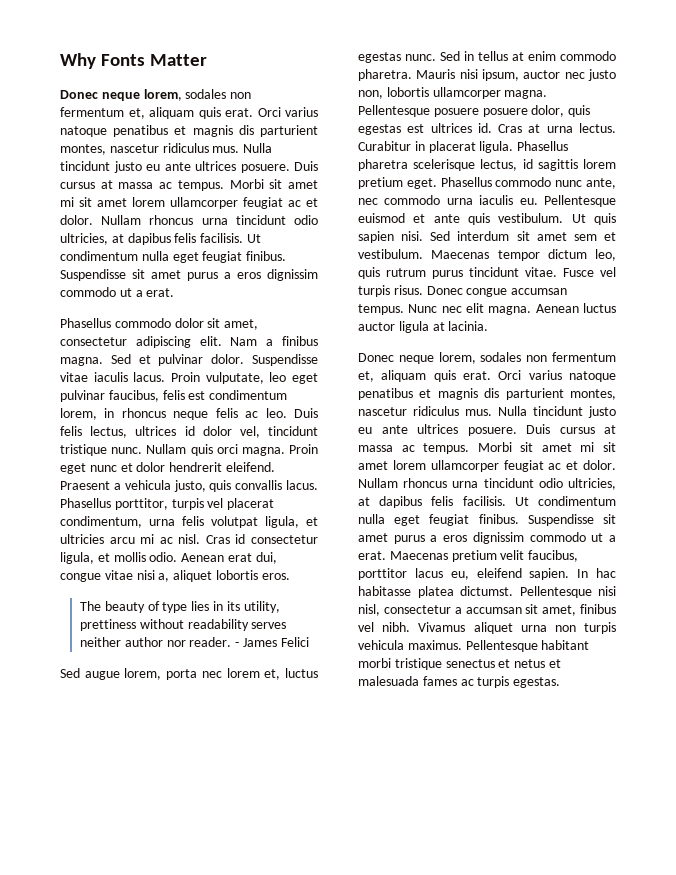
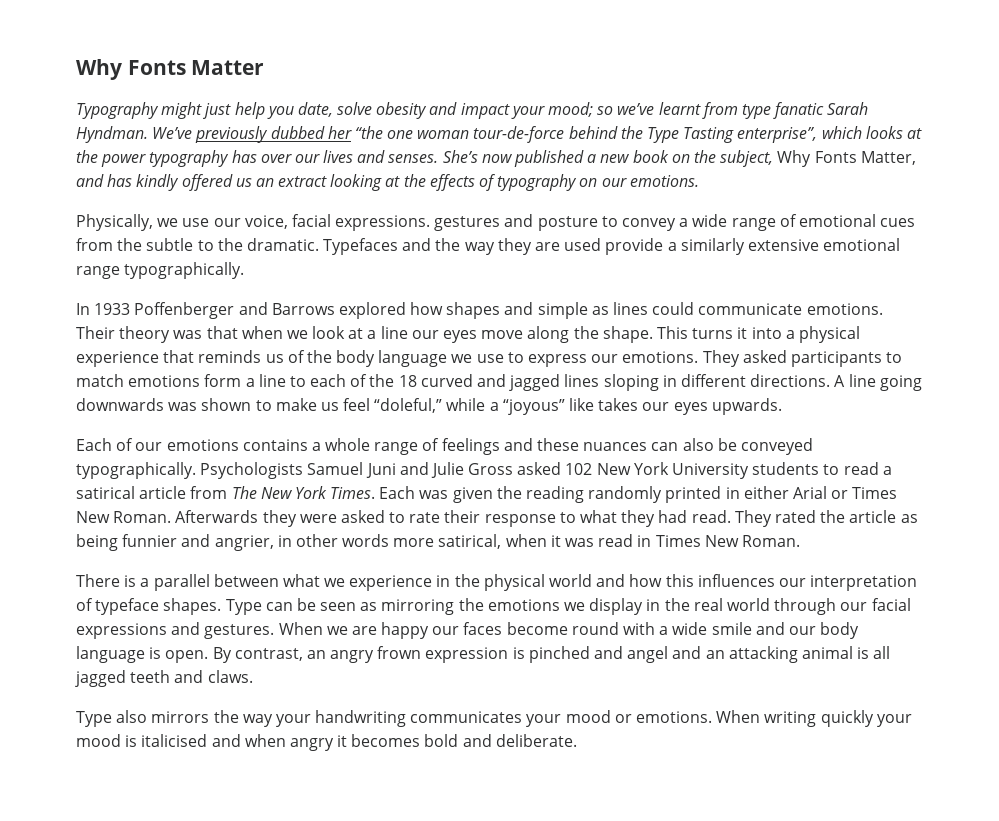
[60,89,252,101] [60,107,318,119] [60,125,318,137] [60,143,273,155] [60,161,318,173] [60,179,318,191] [60,197,318,209] [60,215,318,225] [60,233,261,245] [60,251,287,263] [60,269,318,281] [60,287,175,297] [60,318,259,330] [60,336,319,348] [60,354,318,366] [60,372,318,384] [60,390,288,402] [60,408,318,420] [60,426,318,438] [60,444,318,456] [60,462,275,474] [60,480,318,492] [60,498,275,510] [60,516,318,528] [60,534,318,544] [60,552,277,564] [60,570,290,582] [80,601,280,613] [80,619,287,631] [80,637,309,647] [60,668,318,680] [358,51,616,63] [358,69,616,81] [358,87,548,99] [358,105,591,117] [358,123,616,135] [358,141,569,153] [358,159,616,171] [358,177,616,189] [358,195,616,207] [358,213,616,225] [358,231,616,243] [358,249,616,261] [358,267,616,279] [358,285,568,297] [358,303,616,315] [358,321,489,333] [358,352,616,364] [358,370,616,382] [358,388,616,400] [358,406,616,418] [358,424,616,436] [358,442,616,454] [358,460,616,472] [358,478,616,490] [358,496,616,508] [358,514,616,526] [358,532,616,544] [358,550,579,562] [358,568,616,580] [358,586,616,598] [358,604,616,616] [358,622,616,634] [358,640,590,652] [358,658,561,670] [358,676,561,688] Donec neque lorem, sodales non fermentum et, aliquam quis erat. Orci varius natoque penatibus et magnis dis parturient montes, nascetur ridiculus mus. Nulla tincidunt justo eu ante ultrices posuere. Duis cursus at massa ac tempus. Morbi sit amet mi sit amet lorem ullamcorper feugiat ac et dolor. Nullam rhoncus urna tincidunt odio ultricies, at dapibus felis facilisis. Ut condimentum nulla eget feugiat finibus. Suspendisse sit amet purus a eros dignissim commodo ut a erat. // Phasellus commodo dolor sit amet, consectetur adipiscing elit. Nam a finibus magna. Sed et pulvinar dolor. Suspendisse vitae iaculis lacus. Proin vulputate, leo eget pulvinar faucibus, felis est condimentum lorem, in rhoncus neque felis ac leo. Duis felis lectus, ultrices id dolor vel, tincidunt tristique nunc. Nullam quis orci magna. Proin eget nunc et dolor hendrerit eleifend. Praesent a vehicula justo, quis convallis lacus. Phasellus porttitor, turpis vel placerat condimentum, urna felis volutpat ligula, et ultricies arcu mi ac nisl. Cras id consectetur ligula, et mollis odio. Aenean erat dui, congue vitae nisi a, aliquet lobortis eros. // The beauty of type lies in its utility, prettiness without readability serves neither author nor reader. - James Felici // Sed augue lorem, porta nec lorem et, luctus egestas nunc. Sed in tellus at enim commodo pharetra. Mauris nisi ipsum, auctor nec justo non, lobortis ullamcorper magna. Pellentesque posuere posuere dolor, quis egestas est ultrices id. Cras at urna lectus. Curabitur in placerat ligula. Phasellus pharetra scelerisque lectus, id sagittis lorem pretium eget. Phasellus commodo nunc ante, nec commodo urna iaculis eu. Pellentesque euismod et ante quis vestibulum. Ut quis sapien nisi. Sed interdum sit amet sem et vestibulum. Maecenas tempor dictum leo, quis rutrum purus tincidunt vitae. Fusce vel turpis risus. Donec congue accumsan tempus. Nunc nec elit magna. Aenean luctus auctor ligula at lacinia. // Donec neque lorem, sodales non fermentum et, aliquam quis erat. Orci varius natoque penatibus et magnis dis parturient montes, nascetur ridiculus mus. Nulla tincidunt justo eu ante ultrices posuere. Duis cursus at massa ac tempus. Morbi sit amet mi sit amet lorem ullamcorper feugiat ac et dolor. Nullam rhoncus urna tincidunt odio ultricies, at dapibus felis facilisis. Ut condimentum nulla eget feugiat finibus. Suspendisse sit amet purus a eros dignissim commodo ut a erat. Maecenas pretium velit faucibus, porttitor lacus eu, eleifend sapien. In hac habitasse platea dictumst. Pellentesque nisi nisl, consectetur a accumsan sit amet, finibus vel nibh. Vivamus aliquet urna non turpis vehicula maximus. Pellentesque habitant morbi tristique senectus et netus et malesuada fames ac turpis egestas. -> [76,102,869,119] [76,126,922,143] [76,150,916,167] [76,174,699,191] [76,214,916,231] [76,238,901,255] [76,262,245,279] [76,302,883,319] [76,326,860,343] [76,350,903,367] [76,374,922,391] [76,398,782,415] [76,438,813,455] [76,462,892,479] [76,486,898,503] [76,510,918,527] [76,534,800,551] [76,574,918,591] [76,598,911,615] [76,622,860,639] [76,646,891,663] [75,670,253,687] [76,710,912,727] [76,734,577,751] Typography might just help you date, solve obesity and impact your mood; so we’ve learnt from type fanatic Sarah Hyndman. We’ve previously dubbed her “the one woman tour-de-force behind the Type Tasting enterprise”, which looks at the power typography has over our lives and senses. She’s now published a new book on the subject, Why Fonts Matter, and has kindly offered us an extract looking at the effects of typography on our emotions. // Physically, we use our voice, facial expressions. gestures and posture to convey a wide range of emotional cues from the subtle to the dramatic. Typefaces and the way they are used provide a similarly extensive emotional range typographically. // In 1933 Poffenberger and Barrows explored how shapes and simple as lines could communicate emotions. Their theory was that when we look at a line our eyes move along the shape. This turns it into a physical experience that reminds us of the body language we use to express our emotions. They asked participants to match emotions form a line to each of the 18 curved and jagged lines sloping in different directions. A line going downwards was shown to make us feel “doleful,” while a “joyous” like takes our eyes upwards. // Each of our emotions contains a whole range of feelings and these nuances can also be conveyed typographically. Psychologists Samuel Juni and Julie Gross asked 102 New York University students to read a satirical article from The New York Times. Each was given the reading randomly printed in either Arial or Times New Roman. Afterwards they were asked to rate their response to what they had read. They rated the article as being funnier and angrier, in other words more satirical, when it was read in Times New Roman. // There is a parallel between what we experience in the physical world and how this influences our interpretation of typeface shapes. Type can be seen as mirroring the emotions we display in the real world through our facial expressions and gestures. When we are happy our faces become round with a wide smile and our body language is open. By contrast, an angry frown expression is pinched and angel and an attacking animal is all jagged teeth and claws. // Type also mirrors the way your handwriting communicates your mood or emotions. When writing quickly your mood is italicised and when angry it becomes bold and deliberate.

